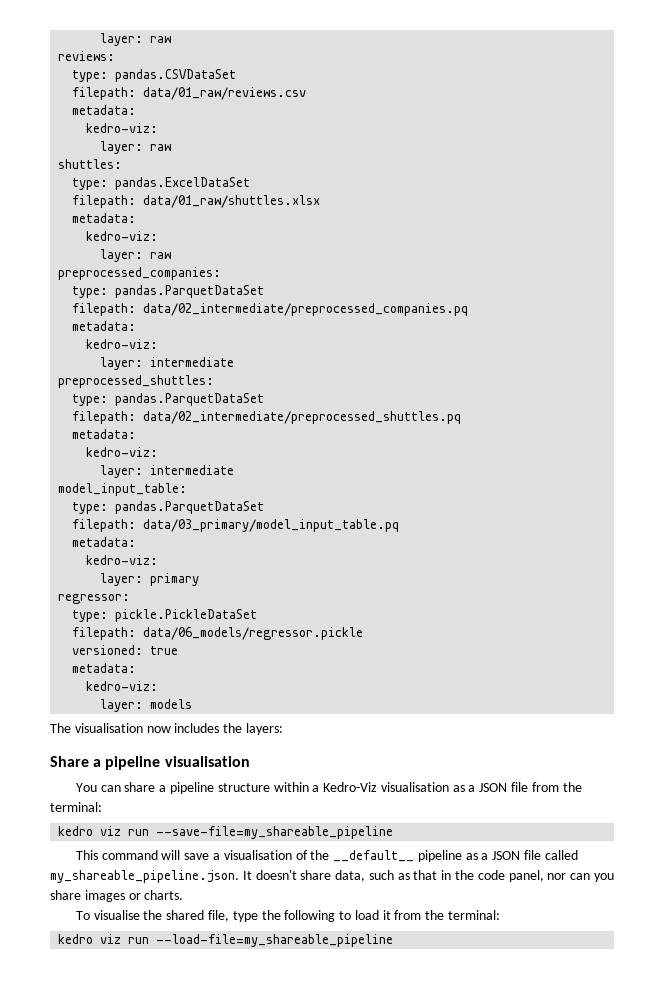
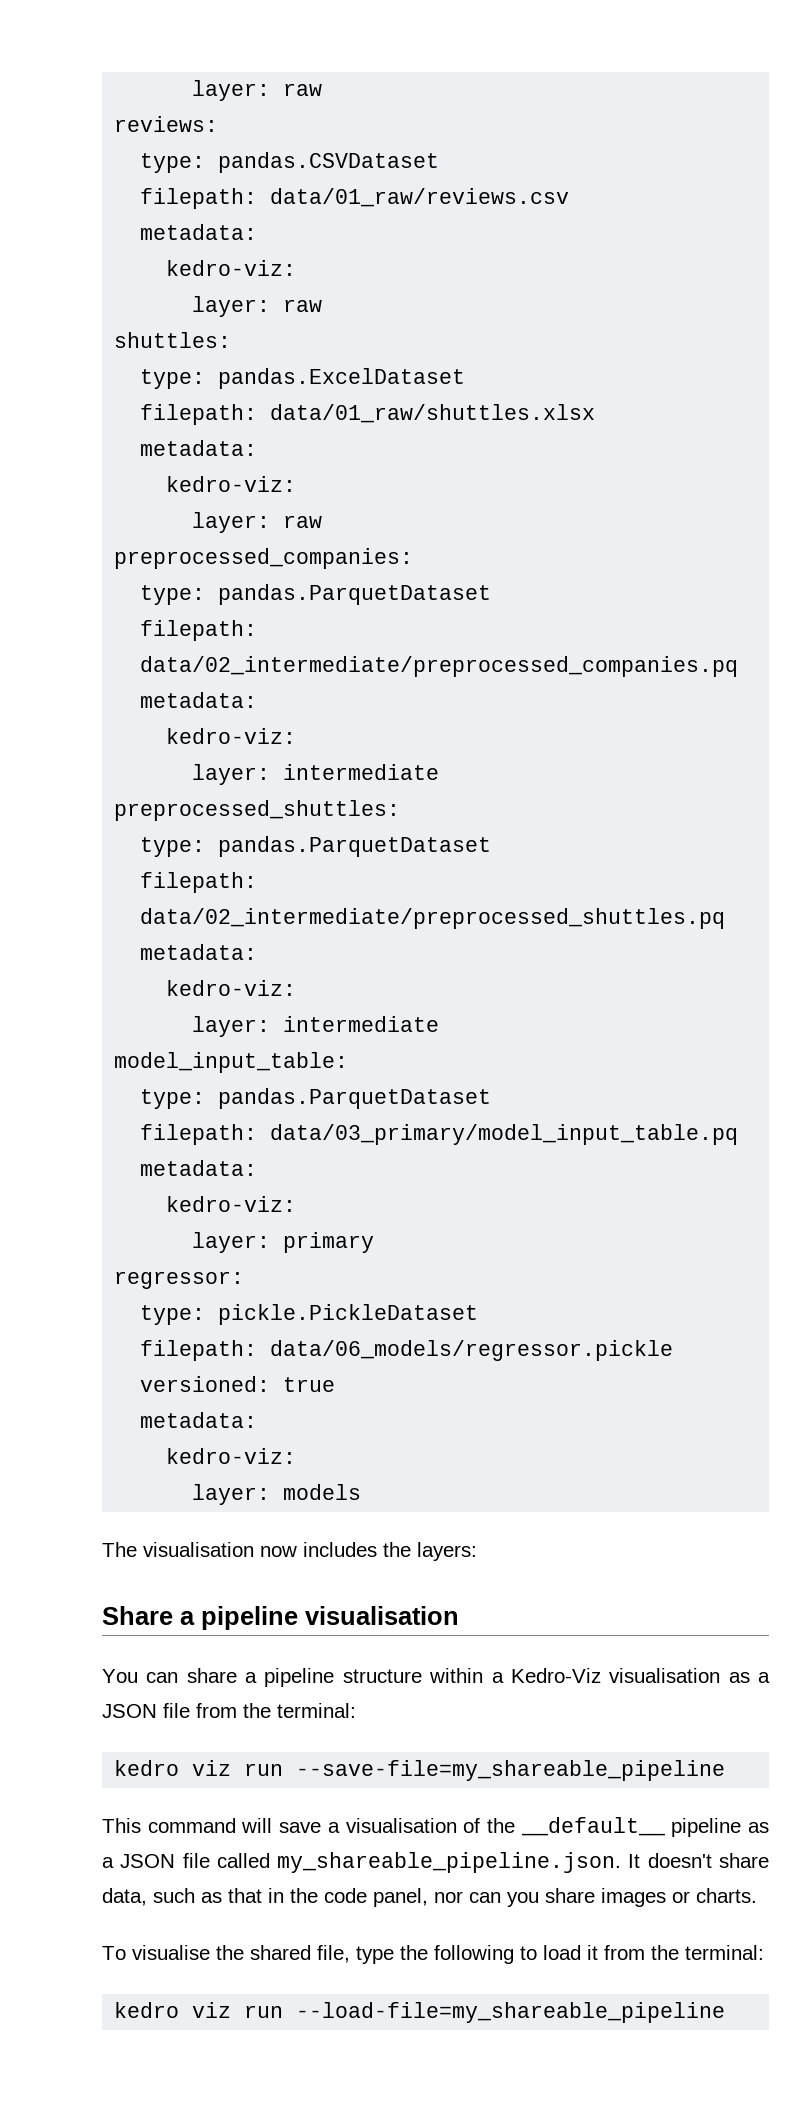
[115,69,237,82] pandas.CSVDataSet -> [218,152,440,173] pandas.CSVDataset
[115,177,251,190] pandas.ExcelDataSet -> [218,368,466,389] pandas.ExcelDataset
[115,285,265,298] pandas.ParquetDataSet -> [218,584,492,605] pandas.ParquetDataset
[115,393,265,406] pandas.ParquetDataSet -> [218,836,492,857] pandas.ParquetDataset
[115,501,265,514] pandas.ParquetDataSet -> [218,1088,492,1109] pandas.ParquetDataset
[115,609,258,622] pickle.PickleDataSet -> [218,1304,479,1325] pickle.PickleDataset

